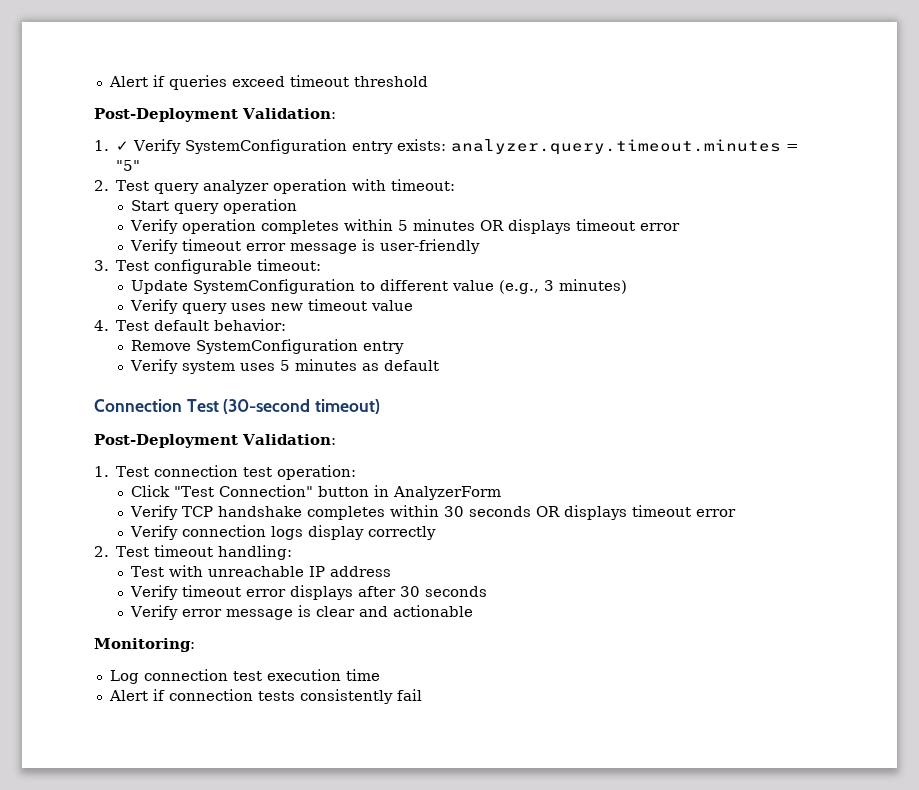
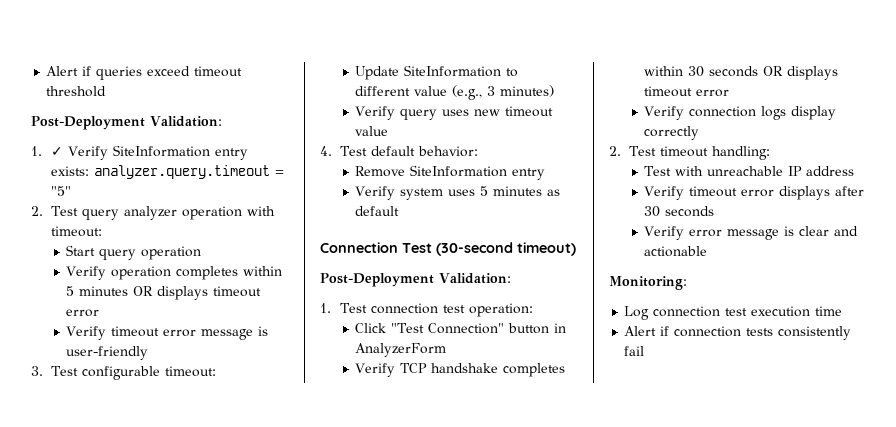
[185,139,348,154] SystemConfiguration -> [112,145,210,157] SiteInformation
[451,139,782,155] analyzer.query.timeout.minutes -> [93,165,270,179] analyzer.query.timeout
[192,279,355,294] SystemConfiguration -> [404,65,502,77] SiteInformation
[195,339,358,354] SystemConfiguration -> [410,165,508,177] SiteInformation

